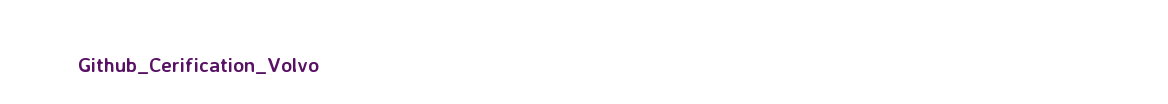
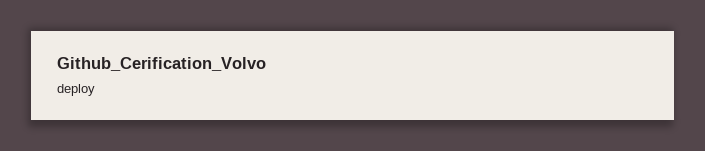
(319, 66) none -> [57,84,95,96] // deploy

